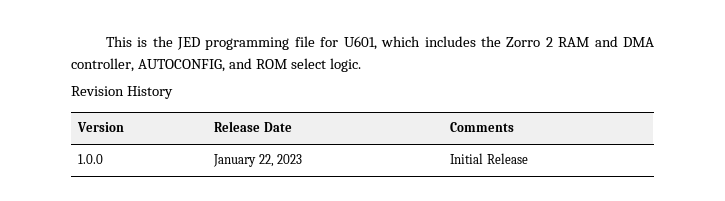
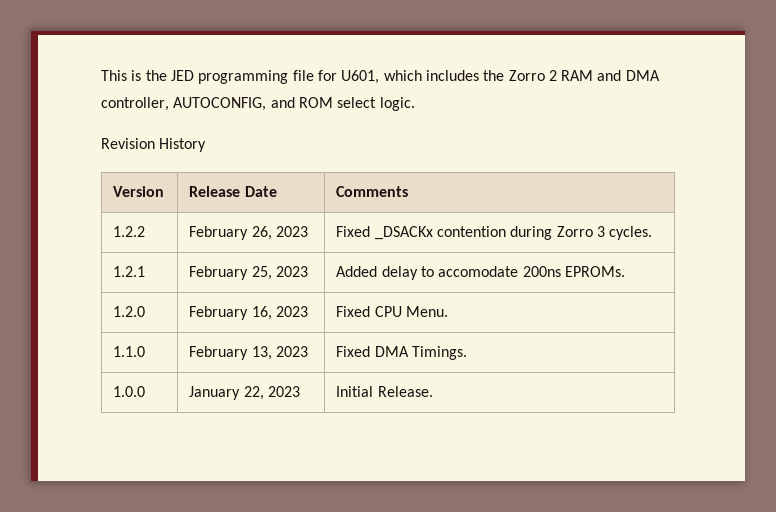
(515, 127) none -> [113,226,146,237] [189,226,308,240] [336,226,653,240] [113,266,146,277] [189,266,308,280] [336,266,625,280] [113,306,146,317] [189,306,308,320] [336,306,448,317] [113,346,146,357] [189,346,308,360] [336,346,467,360] // 1.2.2 | February 26, 2023 | Fixed _DSACKx contention during Zorro 3 cycles. // 1.2.1 | February 25, 2023 | Added delay to accomodate 200ns EPROMs. // 1.2.0 | February 16, 2023 | Fixed CPU Menu. // 1.1.0 | February 13, 2023 | Fixed DMA Timings.
[486,153,528,164] Release -> [377,386,433,397] Release.

